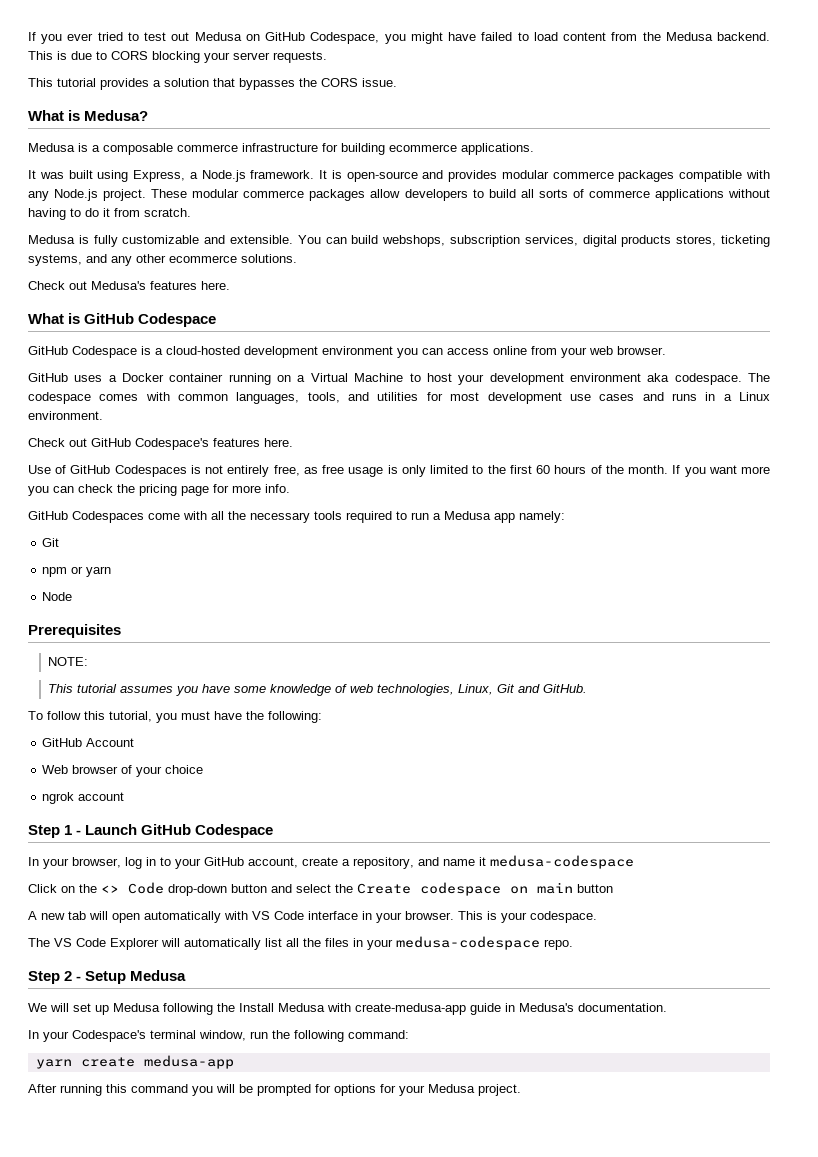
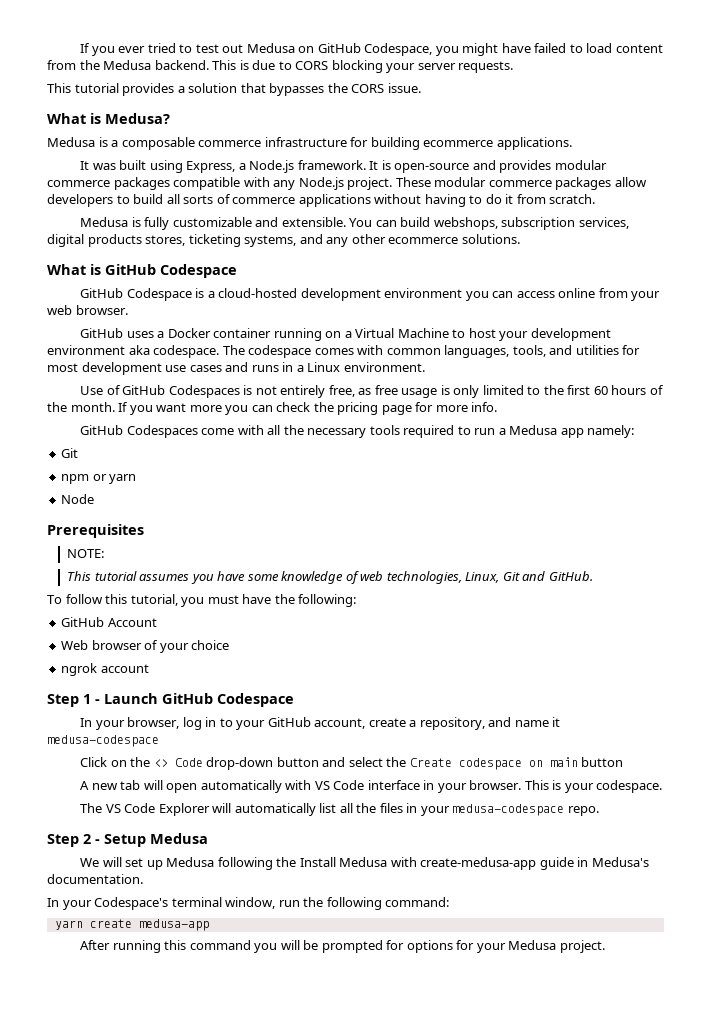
[28,281,230,290] // Check out Medusa's features here. -> (520, 239) none
[28,438,293,450] // Check out GitHub Codespace's features here. -> (425, 367) none

